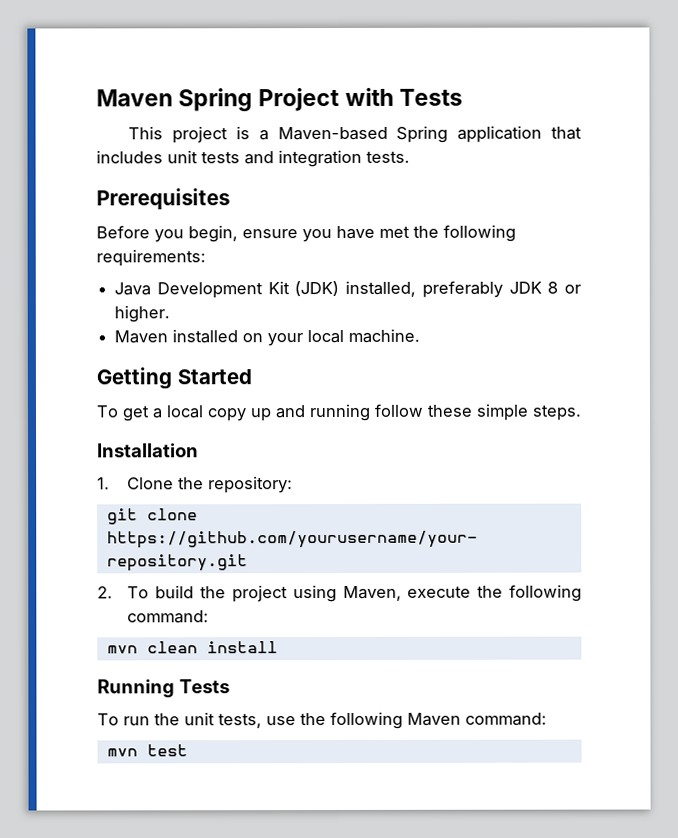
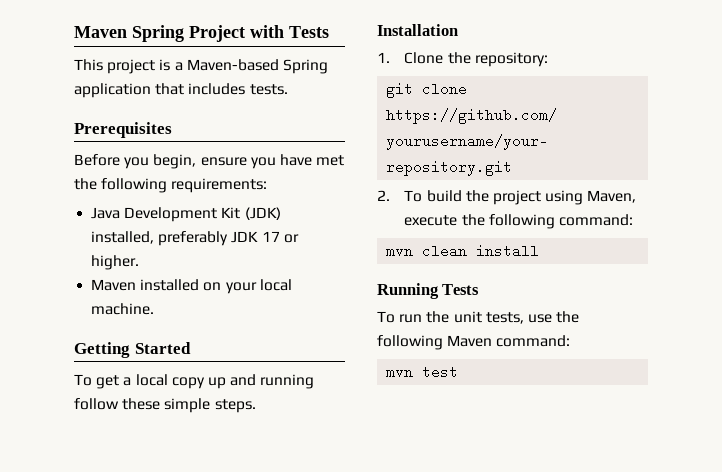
[167,149,362,168] unit tests and integration -> (246, 89) none
[547,281,559,294] 8 -> [261,231,280,242] 17

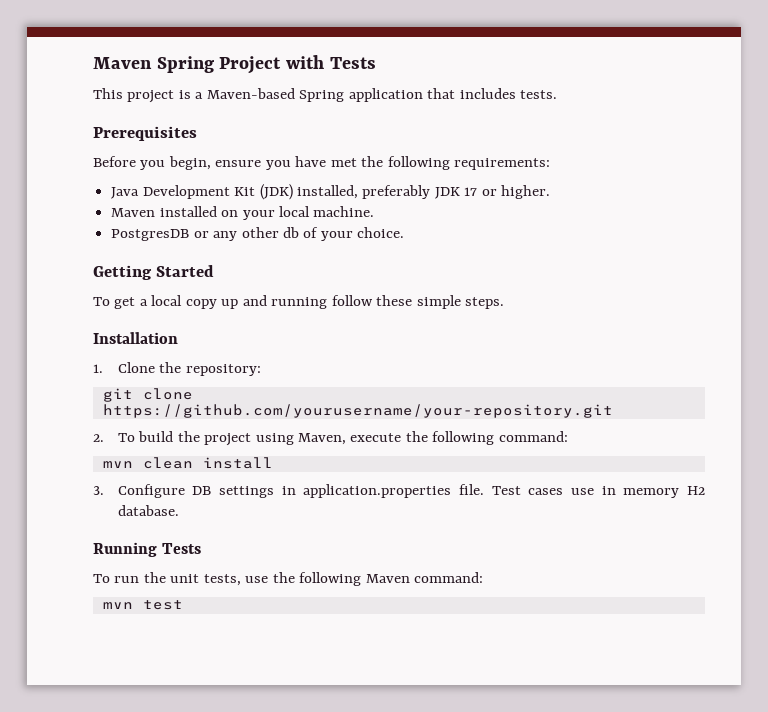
(155, 309) none -> [111,227,405,241] // PostgresDB or any other db of your choice.
(540, 251) none -> [93,484,705,498] [117,505,179,516] // 3. Configure DB settings in application.properties file. Test cases use in memory H2 database.

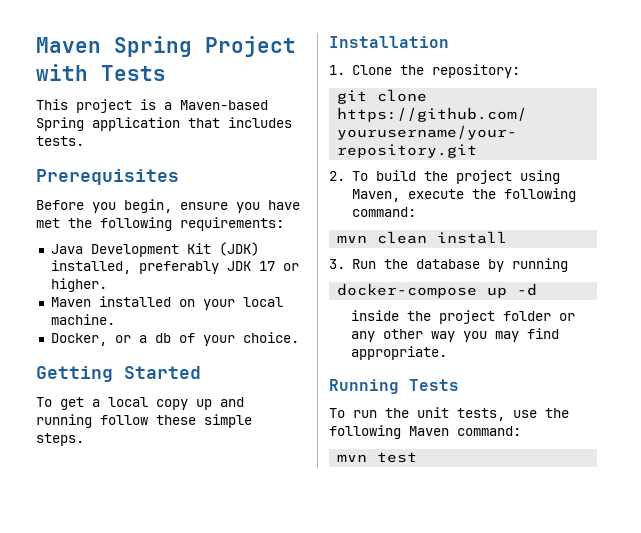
[111,227,279,241] PostgresDB or any other -> [50,333,147,346] Docker, or a
[117,484,705,498] [117,505,179,516] Configure DB settings in application.properties file. Test cases use in memory H2 database. -> [351,258,568,272] [337,283,538,298] [351,310,576,324] [351,328,560,342] [351,346,448,360] Run the database by running // docker-compose up -d // inside the project folder or any other way you may find appropriate.

